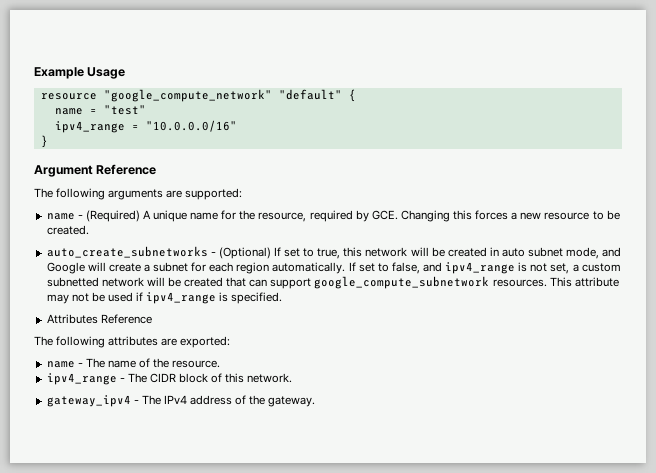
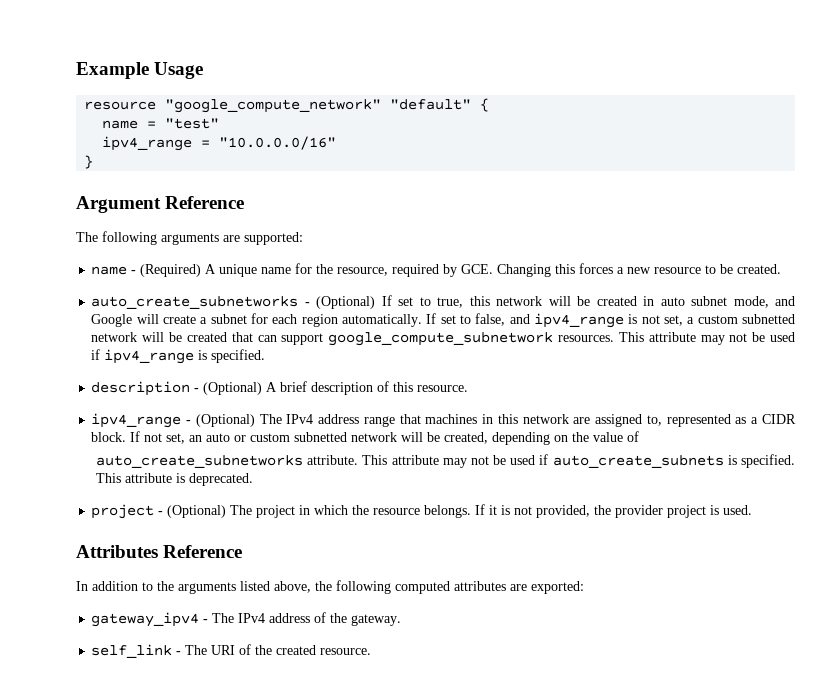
[46,314,152,324] [34,336,231,348] [46,358,221,368] [46,373,293,385] Attributes Reference // The following attributes are exported: // name - The name of the resource. // ipv4_range - The CIDR block of this network. -> [91,381,469,396] [91,413,796,428] [91,431,640,445] [96,454,795,468] [96,473,254,486] [91,504,753,519] [76,545,243,558] [76,580,584,594] description - (Optional) A brief description of this resource. // ipv4_range - (Optional) The IPv4 address range that machines in this network are assigned to, represented as a CIDR block. If not set, an auto or custom subnetted network will be created, depending on the value of // auto_create_subnetworks attribute. This attribute may not be used if auto_create_subnets is specified. This attribute is deprecated. // project - (Optional) The project in which the resource belongs. If it is not provided, the provider project is used. // Attributes Reference // In addition to the arguments listed above, the following computed attributes are exported:
(316, 401) none -> [91,644,372,658] // self_link - The URI of the created resource.

